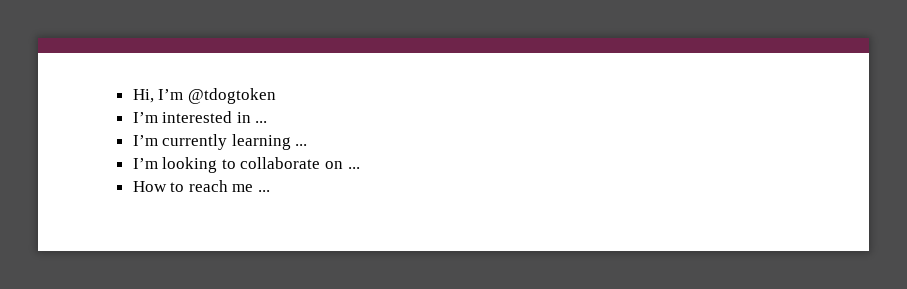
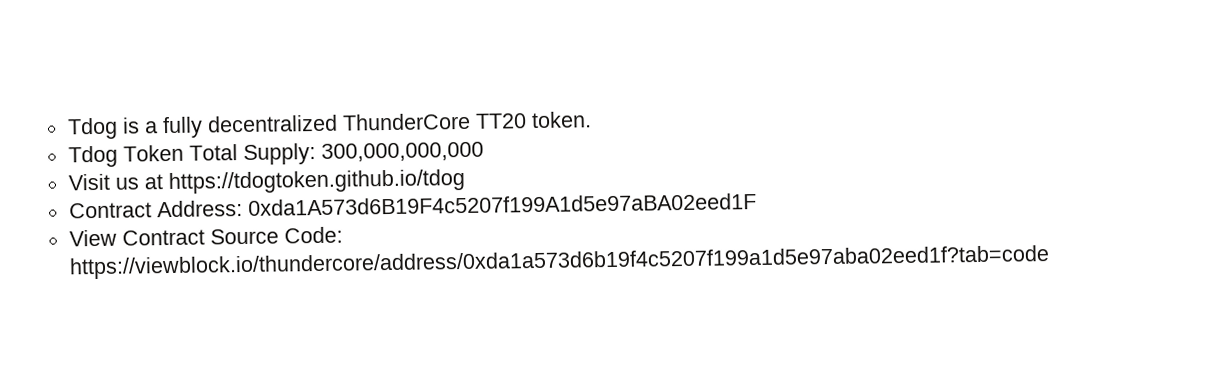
[132,88,276,104] [132,111,268,123] [132,134,308,150] [132,157,360,173] [132,180,271,192] Hi, I’m @tdogtoken // I’m interested in ... // I’m currently learning ... // I’m looking to collaborate on ... // How to reach me ... -> [66,111,592,140] [67,141,484,168] [67,168,465,195] [68,193,757,219] [68,226,343,247] [68,245,1050,280] Tdog is a fully decentralized ThunderCore TT20 token. // Tdog Token Total Supply: 300,000,000,000 // Visit us at https://tdogtoken.github.io/tdog // Contract Address: 0xda1A573d6B19F4c5207f199A1d5e97aBA02eed1F // View Contract Source Code: https://viewblock.io/thundercore/address/0xda1a573d6b19f4c5207f199a1d5e97aba02eed1f?tab=code

